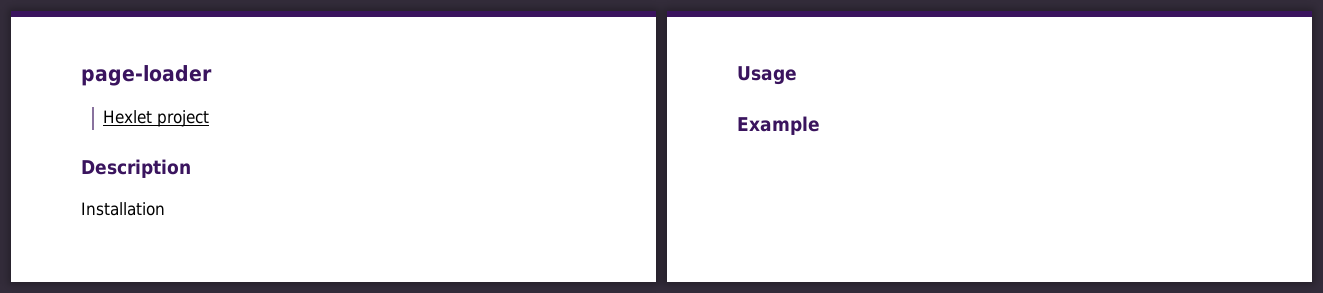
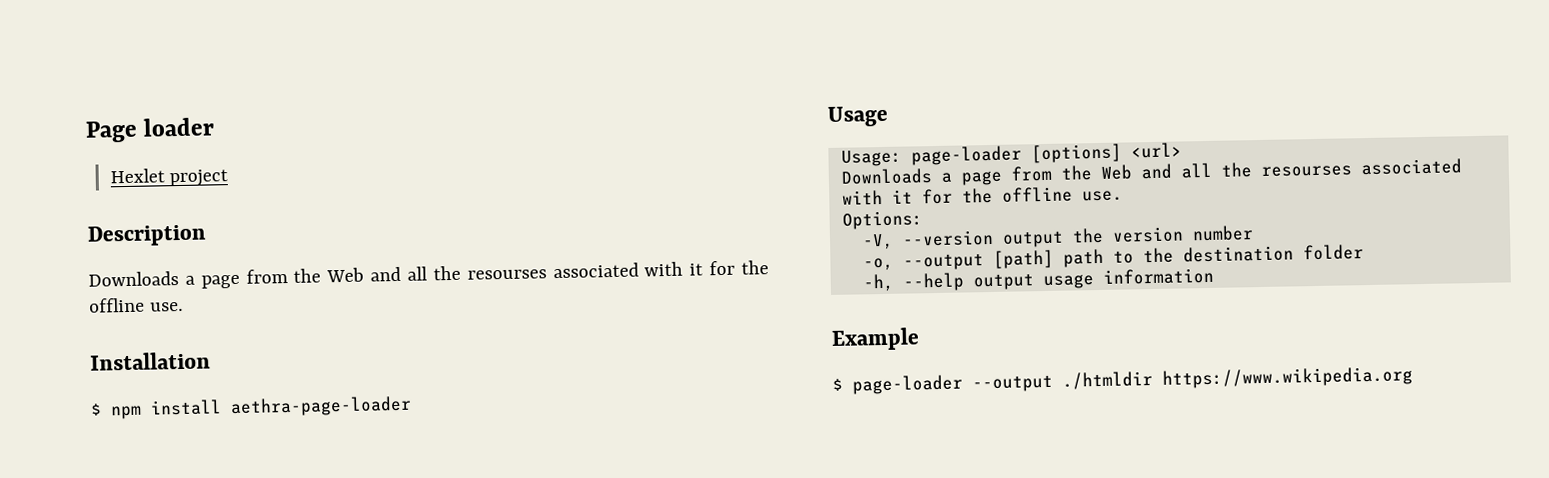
[81,65,212,86] page-loader -> [85,117,215,143] Page loader
[81,202,165,216] [737,66,797,85] [737,116,820,135] Installation // Usage // Example -> [88,260,769,289] [88,297,183,313] [90,351,211,371] [90,395,412,420] [827,105,888,127] [840,142,1182,167] [840,158,1462,186] [841,186,1123,205] [841,210,923,230] [861,225,1254,250] [862,244,1364,271] [862,267,1214,292] [831,327,920,351] [832,366,1413,395] Downloads a page from the Web and all the resourses associated with it for the offline use. // Installation // $ npm install aethra-page-loader // Usage // Usage: page-loader [options] <url> // Downloads a page from the Web and all the resourses associated with it for the offline use. // Options: // -V, --version output the version number // -o, --output [path] path to the destination folder // -h, --help output usage information // Example // $ page-loader --output ./htmldir https://www.wikipedia.org

